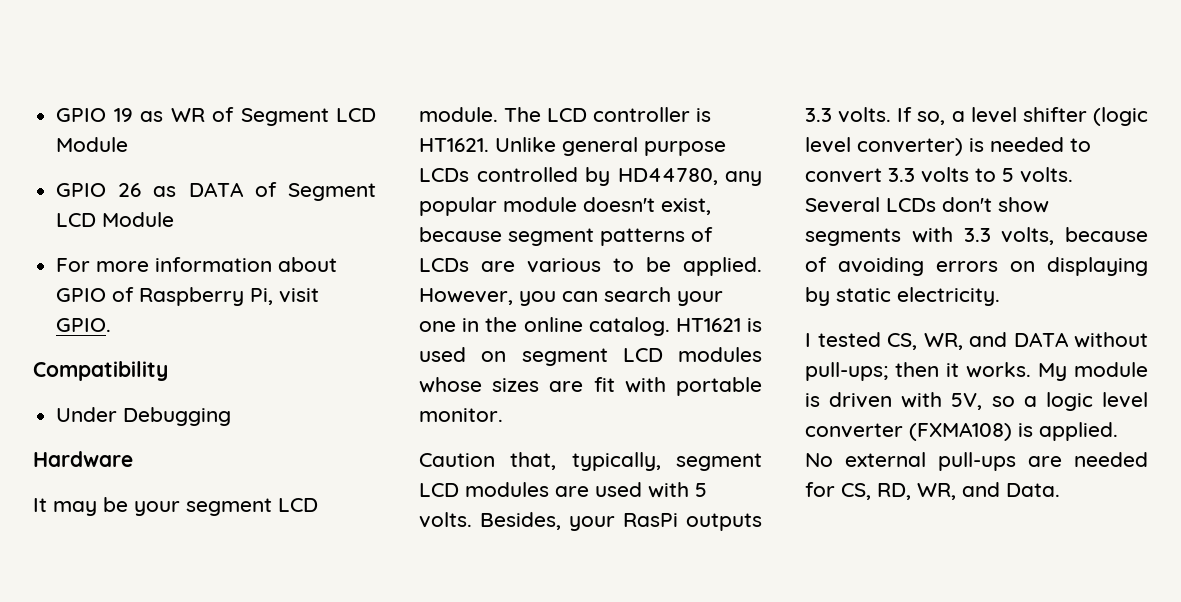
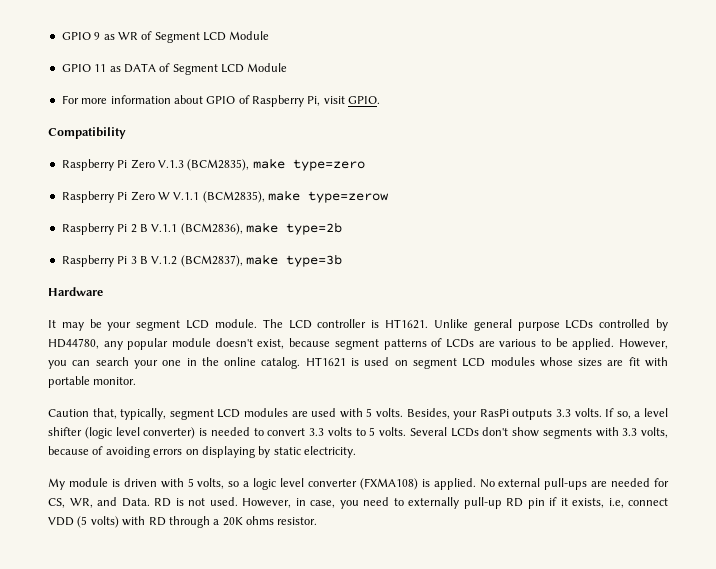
[56,108,133,122] GPIO 19 -> [61,32,101,40] GPIO 9
[118,183,142,197] 26 -> [94,64,107,72] 11
[56,407,232,426] Under Debugging -> [61,158,365,171] [61,190,389,203] [61,222,342,235] [61,254,342,267] Raspberry Pi Zero V.1.3 (BCM2835), make type=zero // Raspberry Pi Zero W V.1.1 (BCM2835), make type=zerow // Raspberry Pi 2 B V.1.1 (BCM2836), make type=2b // Raspberry Pi 3 B V.1.2 (BCM2837), make type=3b
[805,332,1148,350] [805,362,1031,381] I tested CS, WR, and DATA without pull-ups; then it works. -> (356, 452) none
[951,393,983,410] 5V, -> [187,478,225,489] 5 volts,
[877,483,911,500] RD, -> (65, 503) none
(1060, 490) none -> [154,497,668,509] [48,516,318,528] RD is not used. However, in case, you need to externally pull-up RD pin if it exists, i.e, connect VDD (5 volts) with RD through a 20K ohms resistor.

